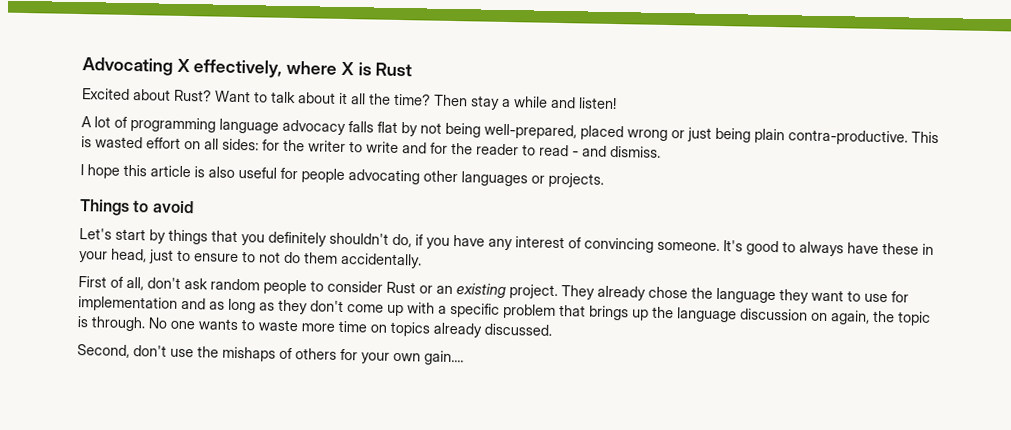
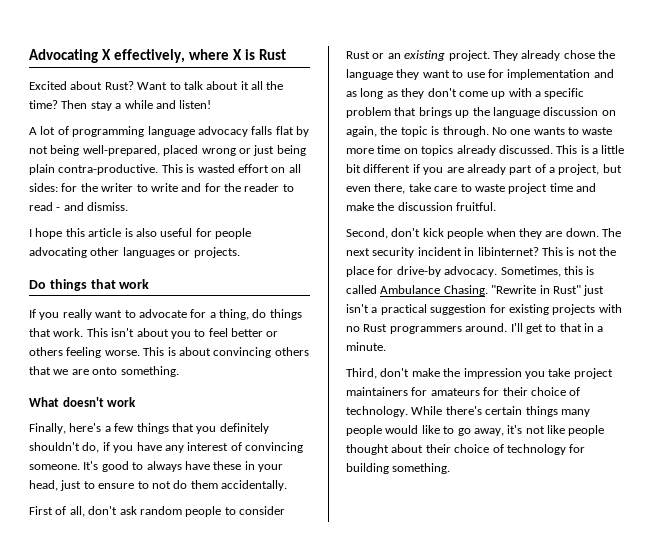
[79,199,194,216] [79,228,166,244] Things to avoid // Let's start by -> [29,279,150,291] [29,309,302,320] [29,328,279,339] [29,347,309,358] [29,366,179,377] [29,397,137,407] [29,423,135,434] Do things that work // If you really want to advocate for a thing, do things that work. This isn't about you to feel better or others feeling worse. This is about convincing others that we are onto something. // What doesn't work // Finally, here's a few
[77,344,464,366] // Second, don't use the mishaps of others for your own gain.... -> [556,145,625,154] [346,164,622,175] [346,183,596,194] [346,202,497,211] [346,228,621,239] [346,247,616,258] [346,266,595,277] [346,285,605,296] [346,304,622,315] [346,323,604,334] [346,342,386,351] [346,368,613,379] [346,387,581,396] [346,406,590,417] [346,425,605,436] [346,444,586,455] [346,463,451,474] This is a little bit different if you are already part of a project, but even there, take care to waste project time and make the discussion fruitful. // Second, don't kick people when they are down. The next security incident in libinternet? This is not the place for drive-by advocacy. Sometimes, this is called Ambulance Chasing. "Rewrite in Rust" just isn't a practical suggestion for existing projects with no Rust programmers around. I'll get to that in a minute. // Third, don't make the impression you take project maintainers for amateurs for their choice of technology. While there's certain things many people would like to go away, it's not like people thought about their choice of technology for building something.

